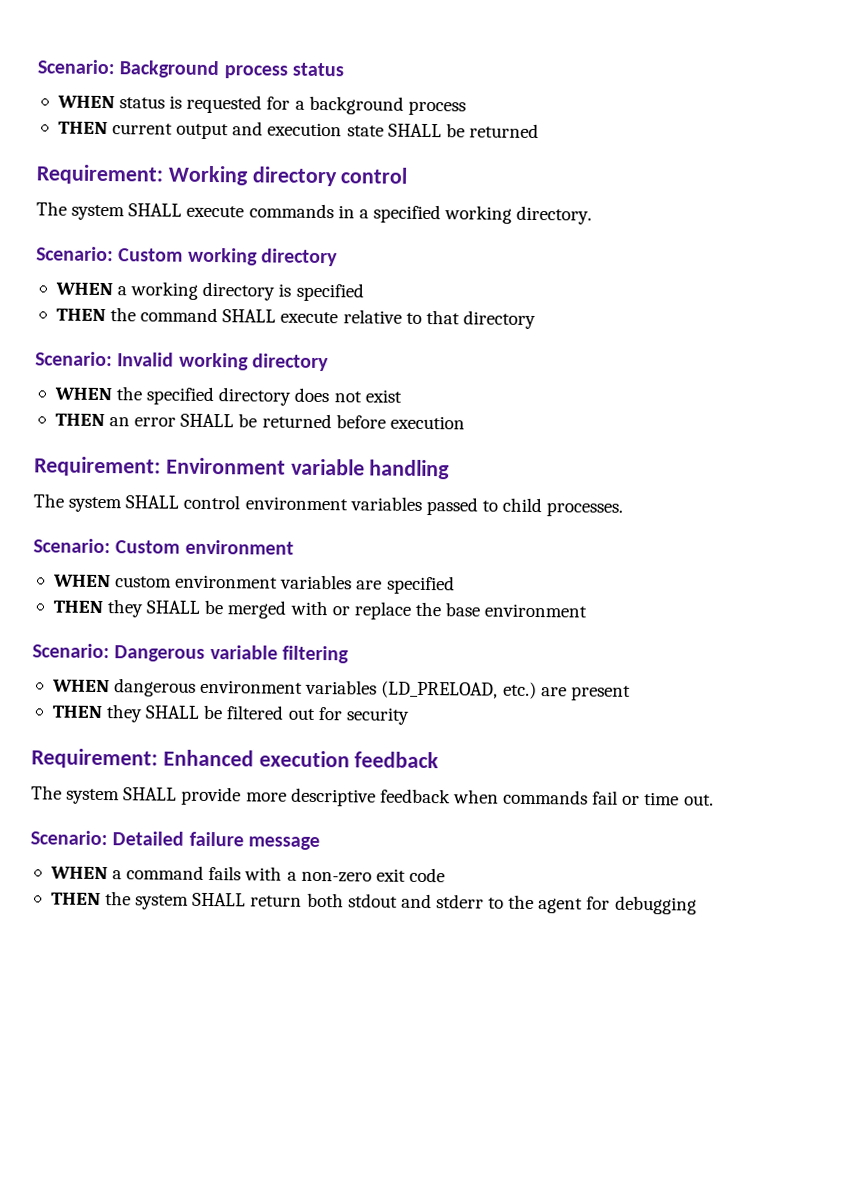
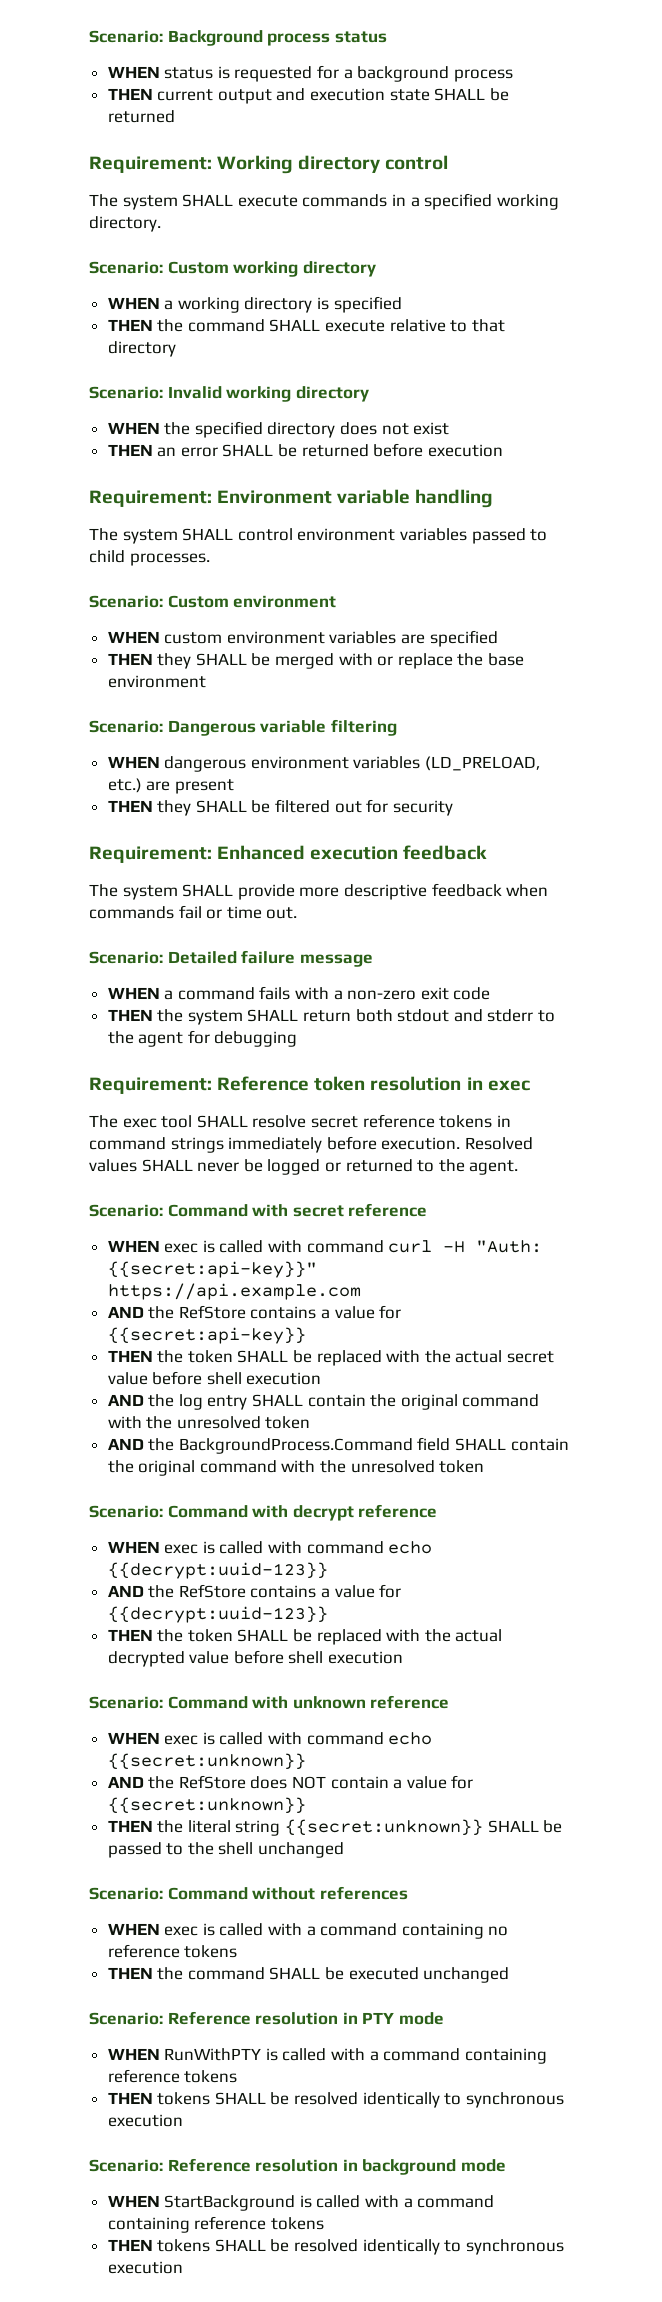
(697, 905) none -> [89,1076,530,1094] [89,1114,511,1128] [89,1136,533,1153] [89,1159,519,1175] [89,1203,428,1217] [107,1240,543,1253] [107,1261,317,1278] [107,1283,361,1300] [107,1305,402,1319] [107,1327,306,1344] [107,1350,555,1366] [107,1371,322,1385] [107,1394,540,1410] [107,1416,311,1429] [107,1437,569,1454] [107,1460,485,1476] [89,1504,438,1521] [107,1541,433,1554] [107,1562,328,1579] [107,1584,402,1598] [107,1606,328,1623] [107,1629,503,1645] [107,1650,404,1667] [89,1695,450,1709] [107,1732,433,1745] [107,1753,306,1770] [107,1775,474,1789] [107,1797,306,1814] [107,1819,563,1836] [107,1842,345,1858] [89,1886,408,1900] [107,1923,509,1939] [107,1944,238,1958] [107,1967,510,1983] [89,2011,444,2025] [107,2048,547,2064] [107,2069,238,2083] [107,2092,564,2108] [107,2114,183,2127] [89,2158,506,2175] [107,2195,495,2211] [107,2216,324,2233] [107,2239,564,2255] [107,2261,183,2274] // Requirement: Reference token resolution in exec // The exec tool SHALL resolve secret reference tokens in command strings immediately before execution. Resolved values SHALL never be logged or returned to the agent. // Scenario: Command with secret reference // WHEN exec is called with command curl -H "Auth: {{secret:api-key}}" https://api.example.com // AND the RefStore contains a value for {{secret:api-key}} // THEN the token SHALL be replaced with the actual secret value before shell execution // AND the log entry SHALL contain the original command with the unresolved token // AND the BackgroundProcess.Command field SHALL contain the original command with the unresolved token // Scenario: Command with decrypt reference // WHEN exec is called with command echo {{decrypt:uuid-123}} // AND the RefStore contains a value for {{decrypt:uuid-123}} // THEN the token SHALL be replaced with the actual decrypted value before shell execution // Scenario: Command with unknown reference // WHEN exec is called with command echo {{secret:unknown}} // AND the RefStore does NOT contain a value for {{secret:unknown}} // THEN the literal string {{secret:unknown}} SHALL be passed to the shell unchanged // Scenario: Command without references // WHEN exec is called with a command containing no reference tokens // THEN the command SHALL be executed unchanged // Scenario: Reference resolution in PTY mode // WHEN RunWithPTY is called with a command containing reference tokens // THEN tokens SHALL be resolved identically to synchronous execution // Scenario: Reference resolution in background mode // WHEN StartBackground is called with a command containing reference tokens // THEN tokens SHALL be resolved identically to synchronous execution

